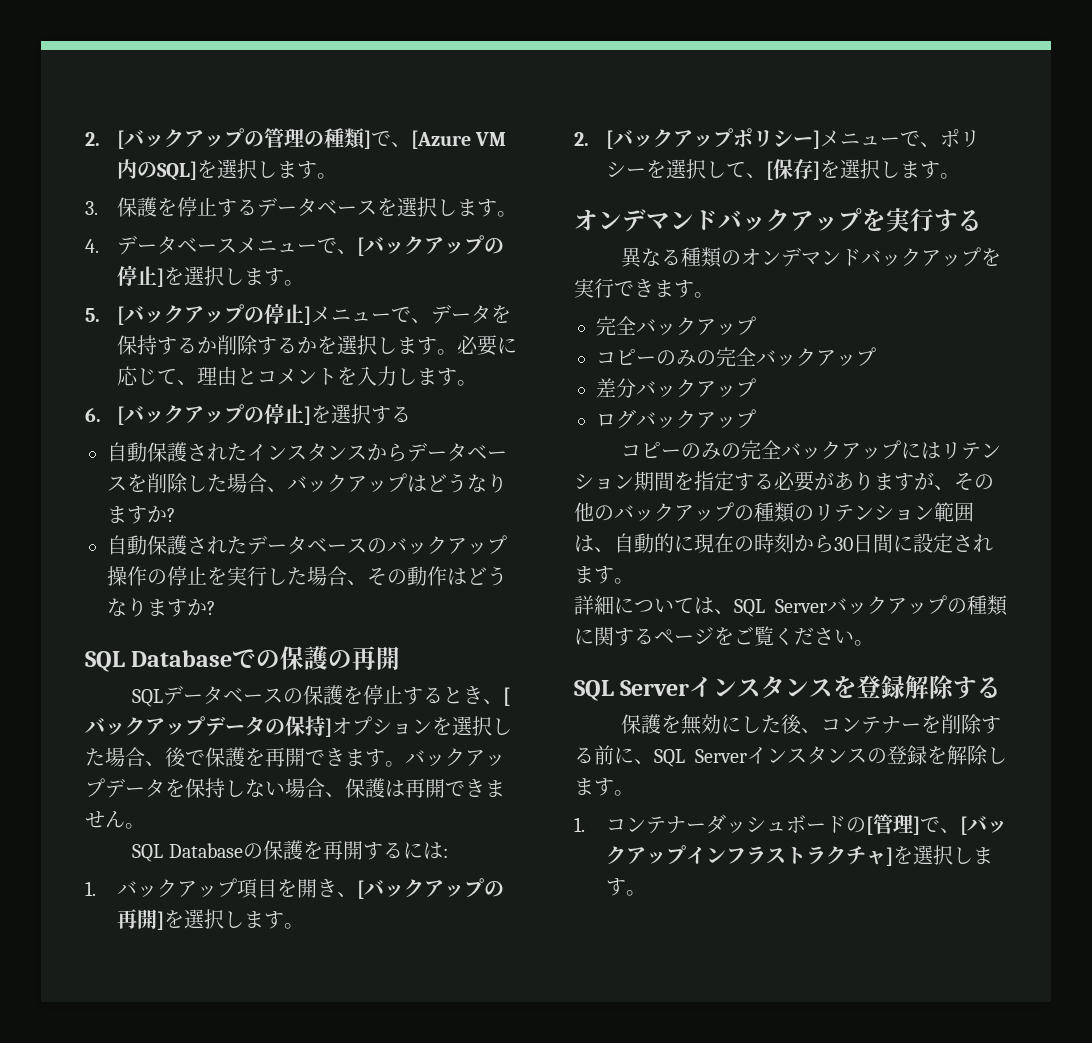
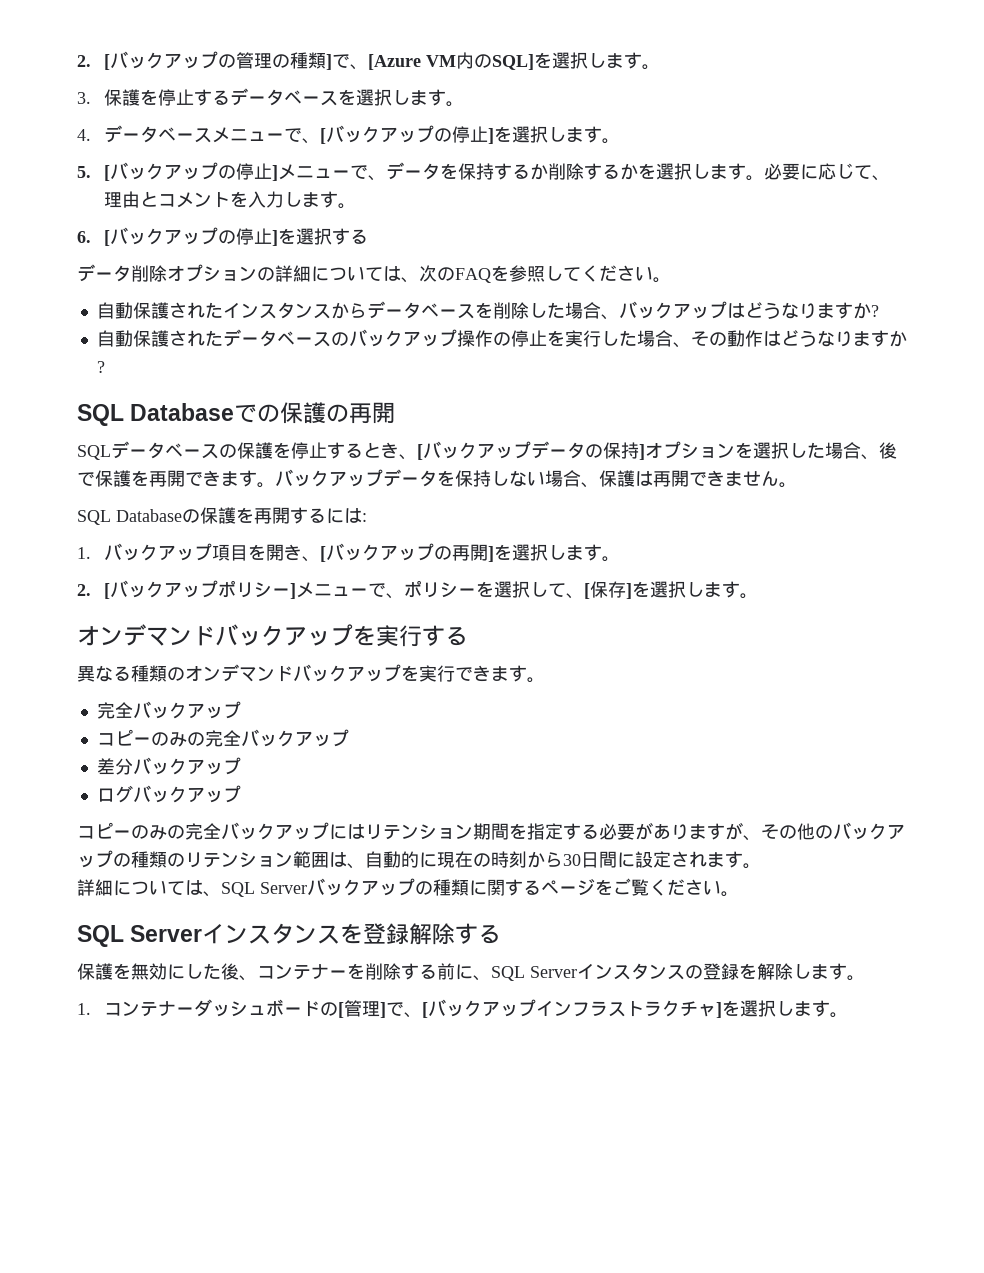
(411, 414) none -> [77,264,671,283] // データ削除オプションの詳細については、次のFAQを参照してください。

